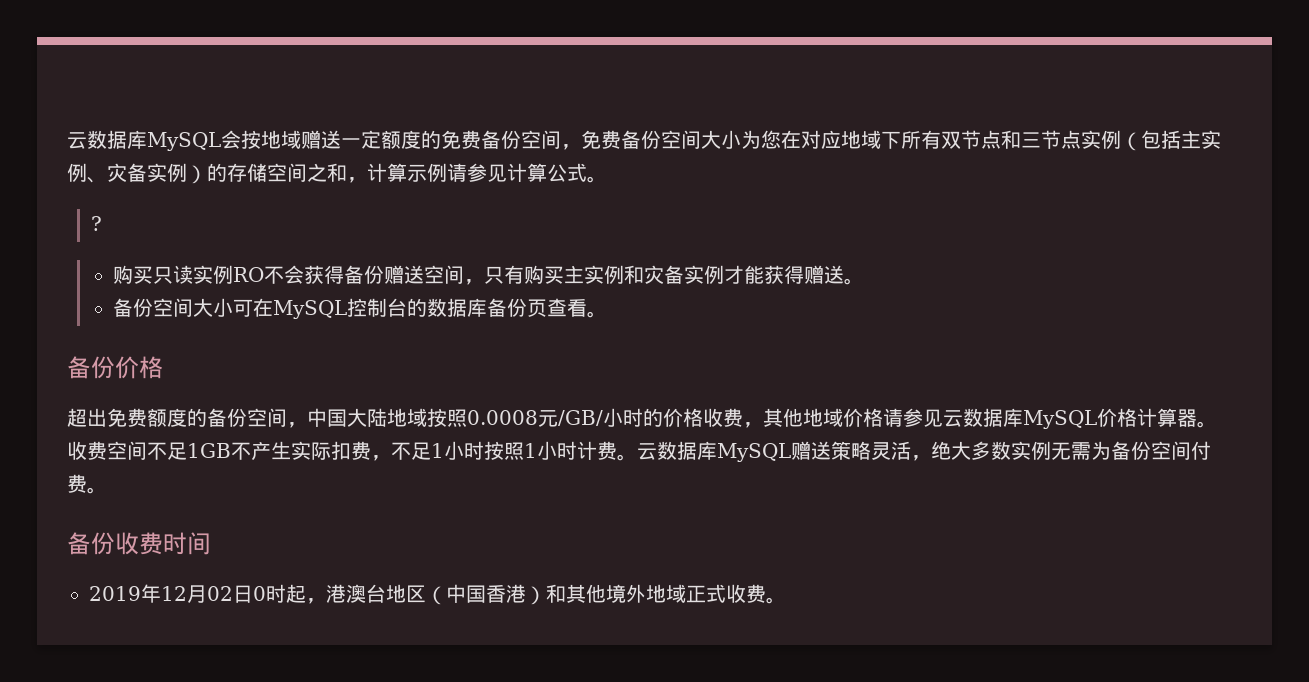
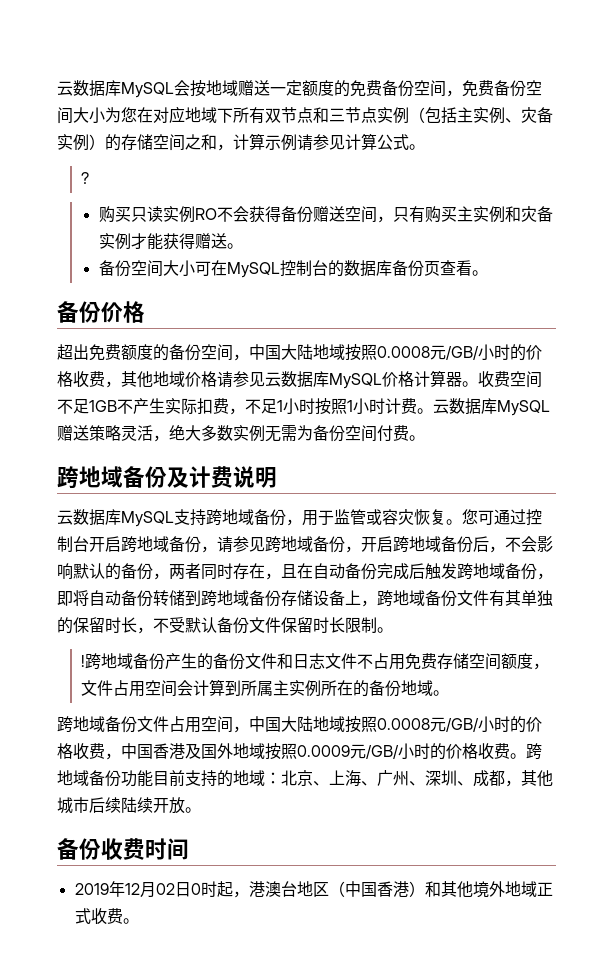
(107, 490) none -> [57,466,277,489] [57,509,542,527] [57,536,553,553] [57,563,553,580] [57,590,553,607] [57,617,393,634] [81,653,550,670] [81,679,450,697] [57,716,542,733] [57,743,542,760] [57,770,553,787] [57,797,201,814] // 跨地域备份及计费说明 // 云数据库MySQL支持跨地域备份，用于监管或容灾恢复。您可通过控制台开启跨地域备份，请参见跨地域备份，开启跨地域备份后，不会影响默认的备份，两者同时存在，且在自动备份完成后触发跨地域备份，即将自动备份转储到跨地域备份存储设备上，跨地域备份文件有其单独的保留时长，不受默认备份文件保留时长限制。 // !跨地域备份产生的备份文件和日志文件不占用免费存储空间额度，文件占用空间会计算到所属主实例所在的备份地域。 // 跨地域备份文件占用空间，中国大陆地域按照0.0008元/GB/小时的价格收费，中国香港及国外地域按照0.0009元/GB/小时的价格收费。跨地域备份功能目前支持的地域：北京、上海、广州、深圳、成都，其他城市后续陆续开放。

